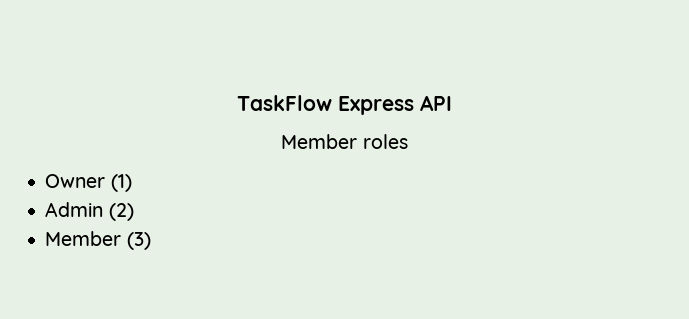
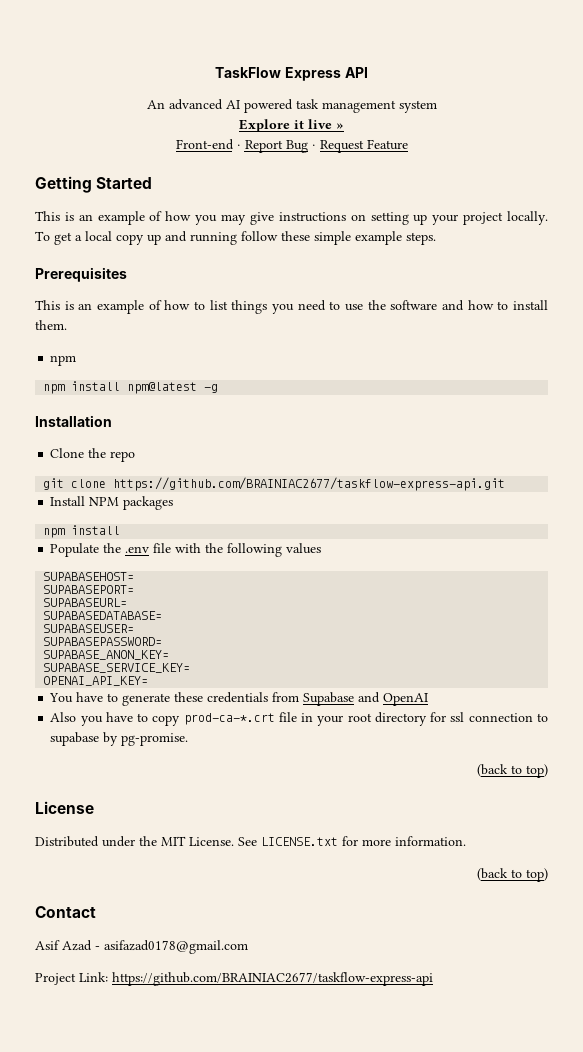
[281,134,408,149] [45,174,132,192] [45,202,134,221] [45,231,151,250] Member roles // Owner (1) // Admin (2) // Member (3) -> [146,99,437,113] [239,119,344,132] [175,139,408,153] [35,176,153,193] [35,211,549,225] [35,231,436,245] [35,267,127,282] [35,300,549,314] [35,320,67,330] [50,355,77,366] [43,381,219,394] [35,415,112,427] [50,448,136,462] [43,477,506,491] [50,496,174,510] [43,525,121,538] [50,543,322,557] [43,572,135,581] [43,585,135,594] [43,598,128,607] [43,611,163,620] [43,624,135,633] [43,637,163,646] [43,650,170,660] [43,663,191,673] [43,676,149,686] [49,692,429,706] [50,712,549,726] [50,732,189,746] [477,764,548,778] [35,801,94,814] [35,836,466,847] [477,868,548,882] [35,906,96,918] [35,940,248,954] [35,972,433,986] An advanced AI powered task management system // Explore it live » // Front-end · Report Bug · Request Feature // Getting Started // This is an example of how you may give instructions on setting up your project locally. To get a local copy up and running follow these simple example steps. // Prerequisites // This is an example of how to list things you need to use the software and how to install them. // npm // npm install npm@latest -g // Installation // Clone the repo // git clone https://github.com/BRAINIAC2677/taskflow-express-api.git // Install NPM packages // npm install // Populate the .env file with the following values // SUPABASEHOST= // SUPABASEPORT= // SUPABASEURL= // SUPABASEDATABASE= // SUPABASEUSER= // SUPABASEPASSWORD= // SUPABASE_ANON_KEY= // SUPABASE_SERVICE_KEY= // OPENAI_API_KEY= // You have to generate these credentials from Supabase and OpenAI // Also you have to copy prod-ca-*.crt file in your root directory for ssl connection to supabase by pg-promise. // (back to top) // License // Distributed under the MIT License. See LICENSE.txt for more information. // (back to top) // Contact // Asif Azad - asifazad0178@gmail.com // Project Link: https://github.com/BRAINIAC2677/taskflow-express-api

